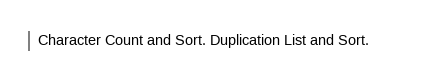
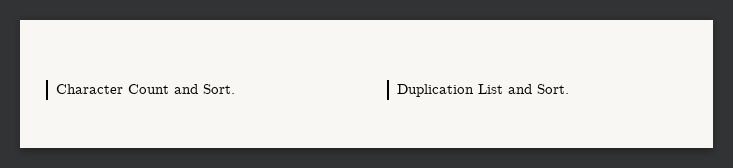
(207, 40) none -> (236, 89) //

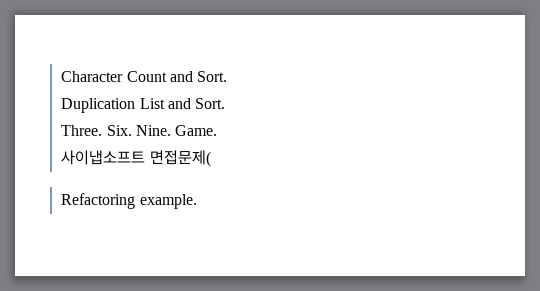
(570, 89) none -> [61,125,218,136] [61,150,211,167] [61,193,197,209] // Three. Six. Nine. Game. // 사이냅소프트 면접문제( // Refactoring example.

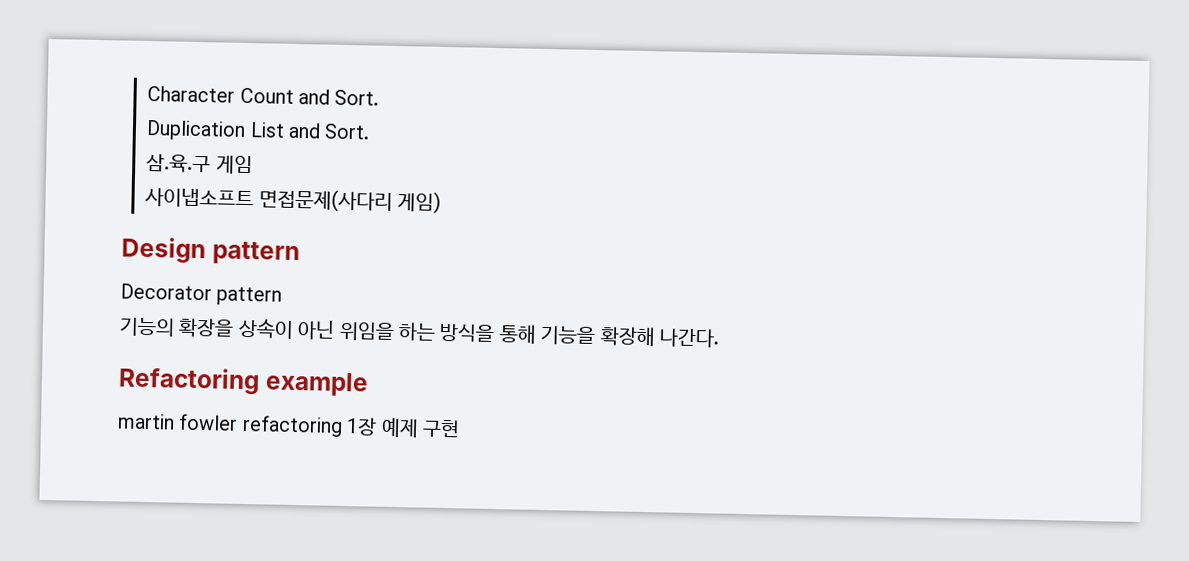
[61,125,218,136] [61,150,211,167] [61,193,197,209] Three. Six. Nine. Game. // 사이냅소프트 면접문제( // Refactoring example. -> [146,153,253,175] [144,186,442,214] [121,236,300,266] [120,283,283,306] [119,317,720,348] [118,366,369,397] [117,413,460,438] 삼.육.구 게임 // 사이냅소프트 면접문제(사다리 게임) // Design pattern // Decorator pattern // 기능의 확장을 상속이 아닌 위임을 하는 방식을 통해 기능을 확장해 나간다. // Refactoring example // martin fowler refactoring 1장 예제 구현

